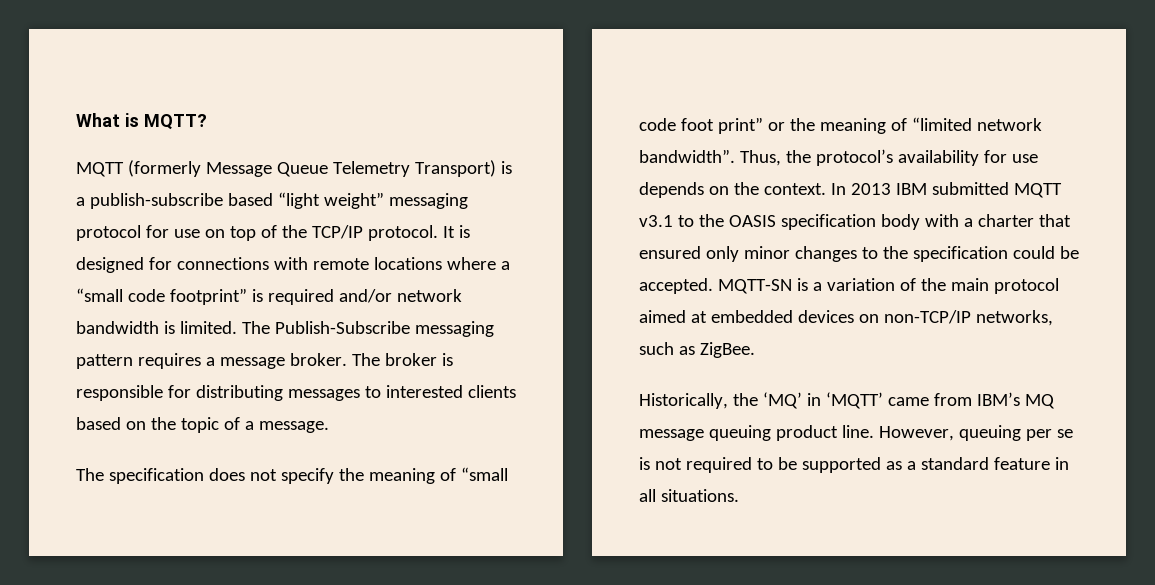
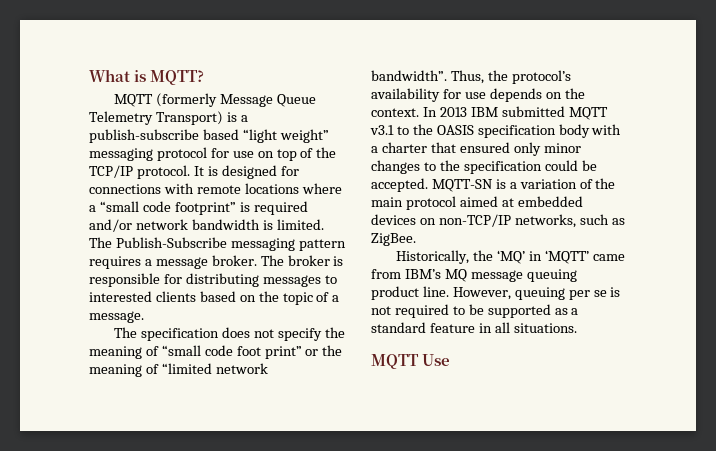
(739, 495) none -> [371,354,451,369] // MQTT Use

